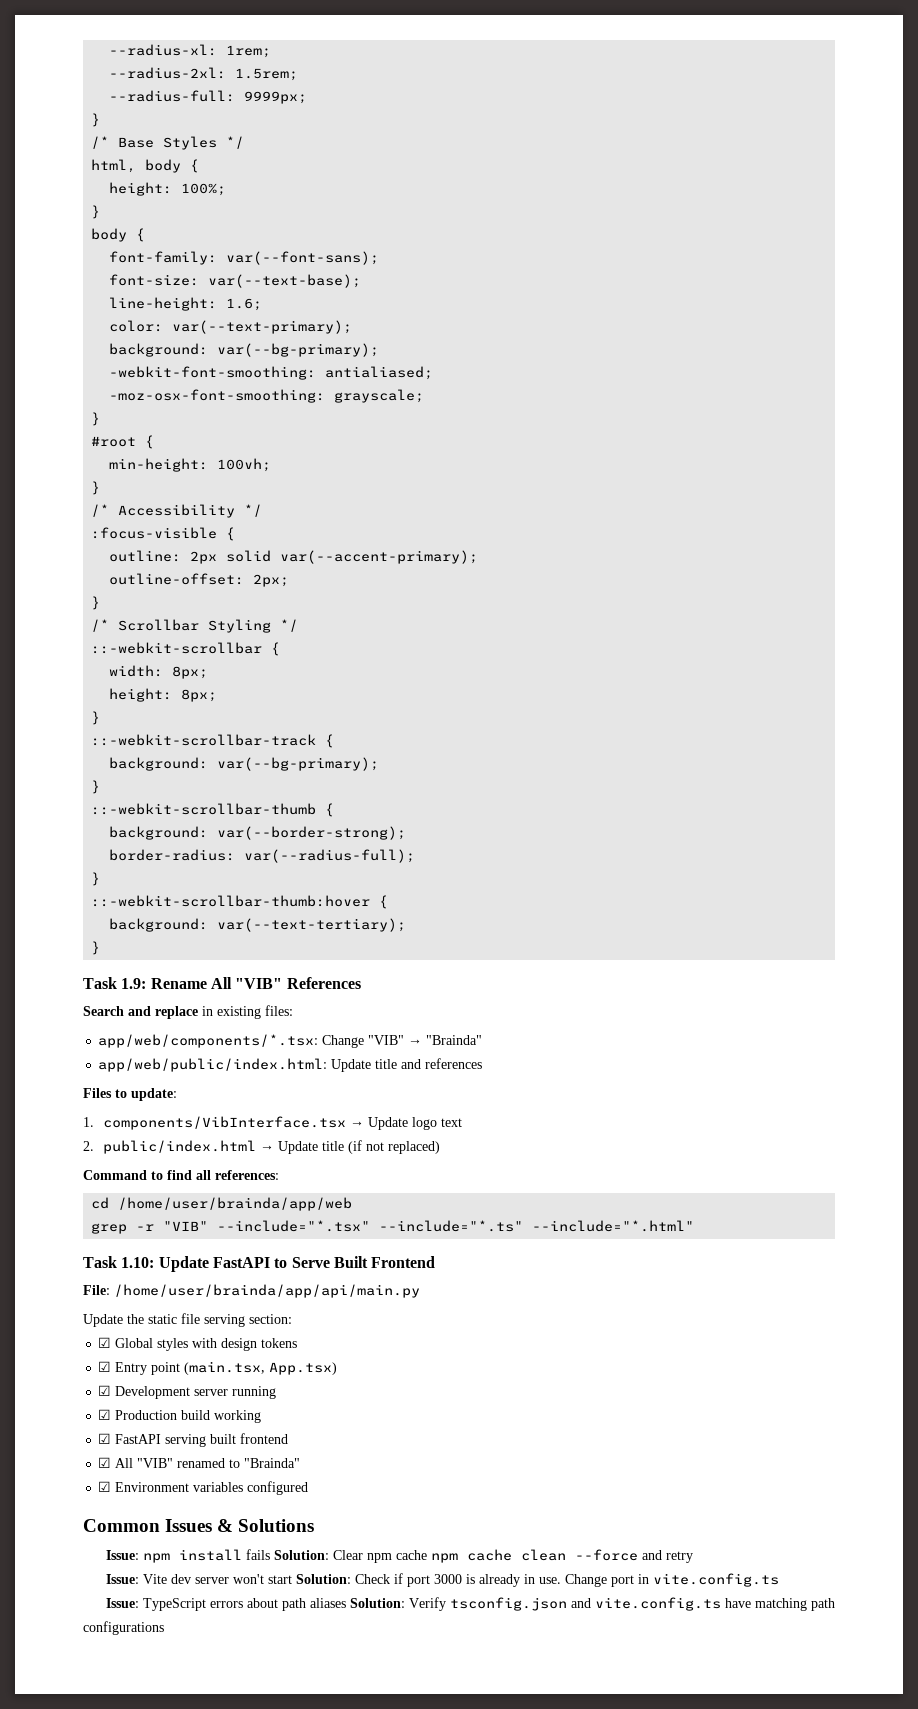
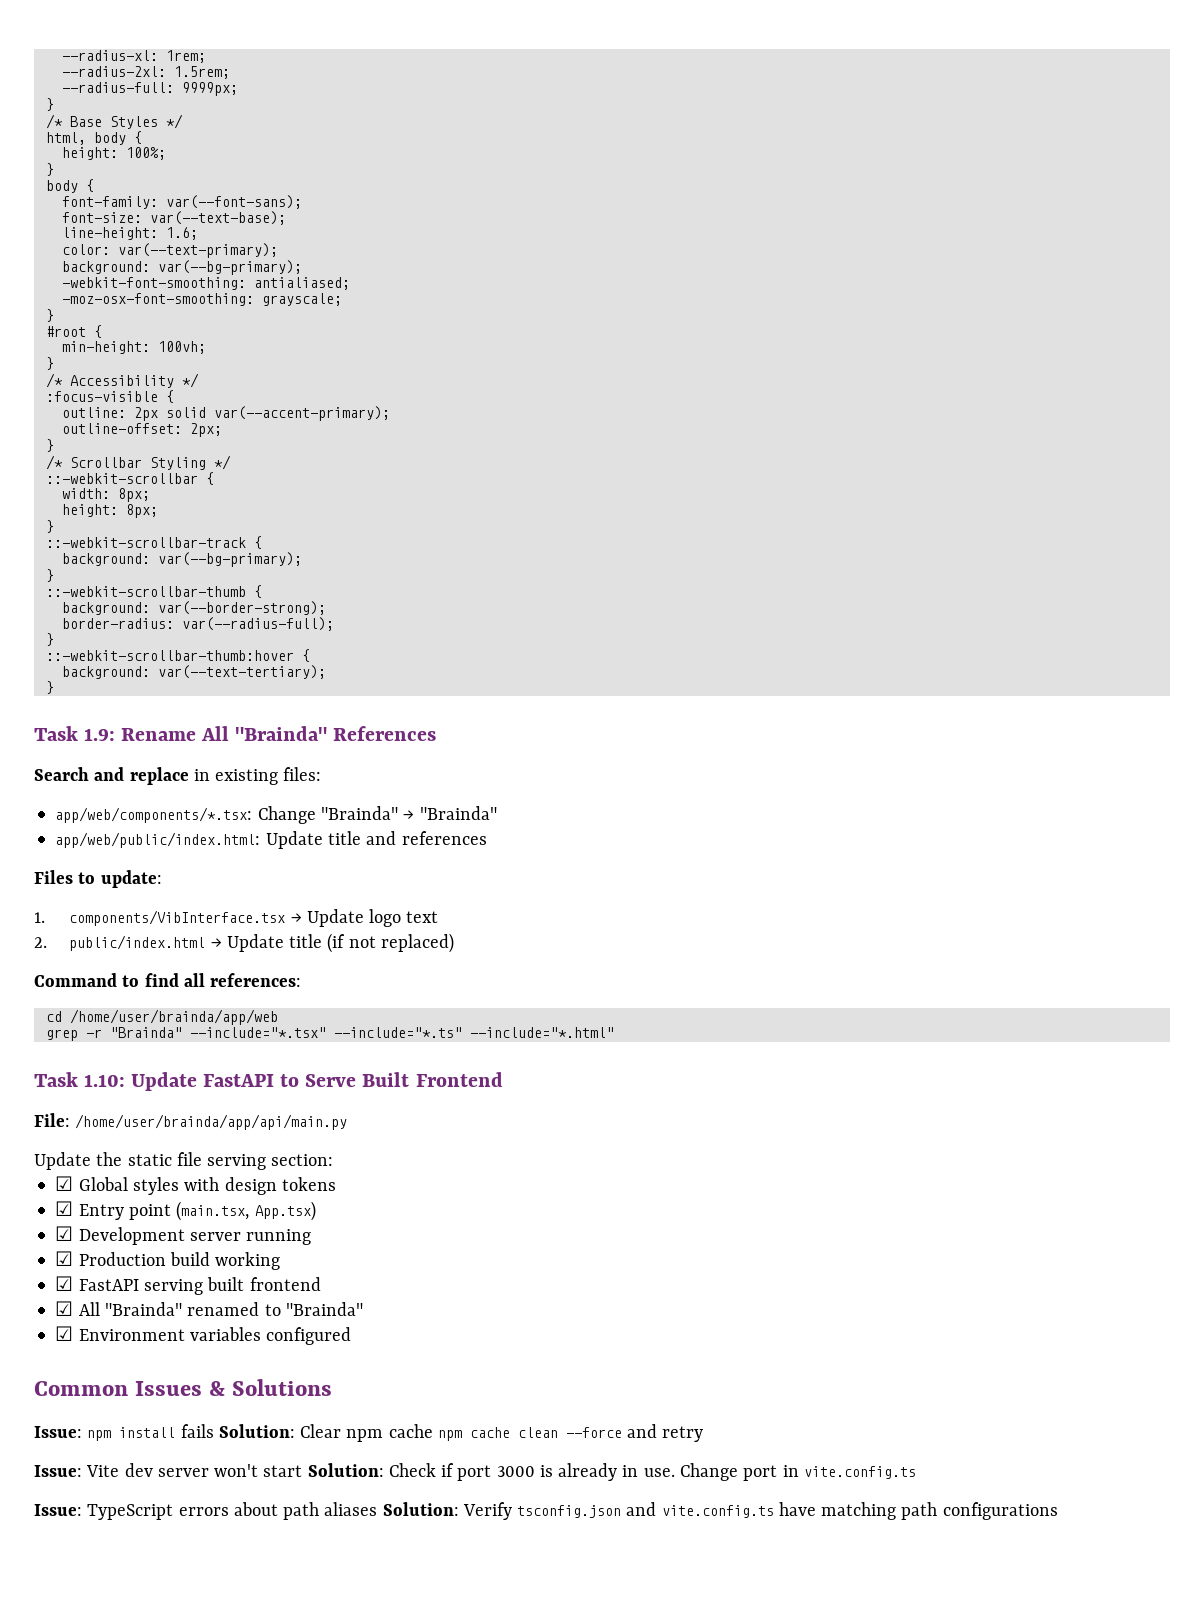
[235,978,283,989] "VIB" -> [235,726,328,741] "Brainda"
[368,1035,405,1045] "VIB" -> [320,806,398,820] "Brainda"
[163,1221,209,1231] "VIB" -> [109,1027,182,1038] "Brainda"
[137,1458,174,1468] "VIB" -> [104,1302,182,1316] "Brainda"

